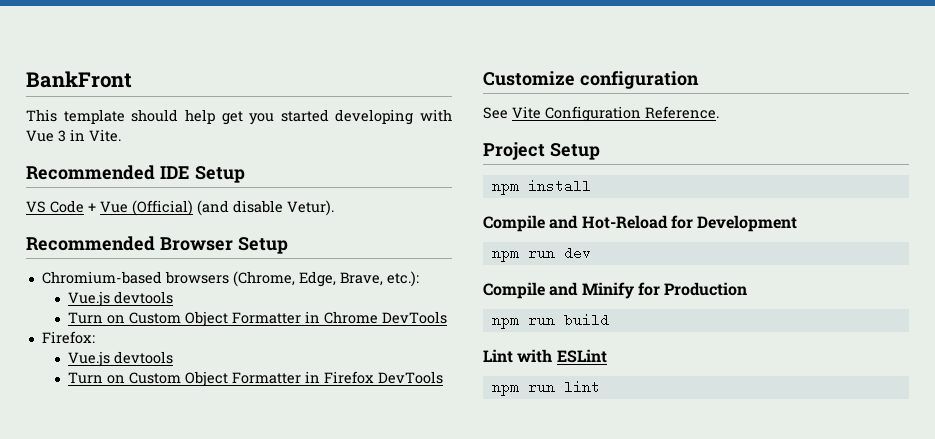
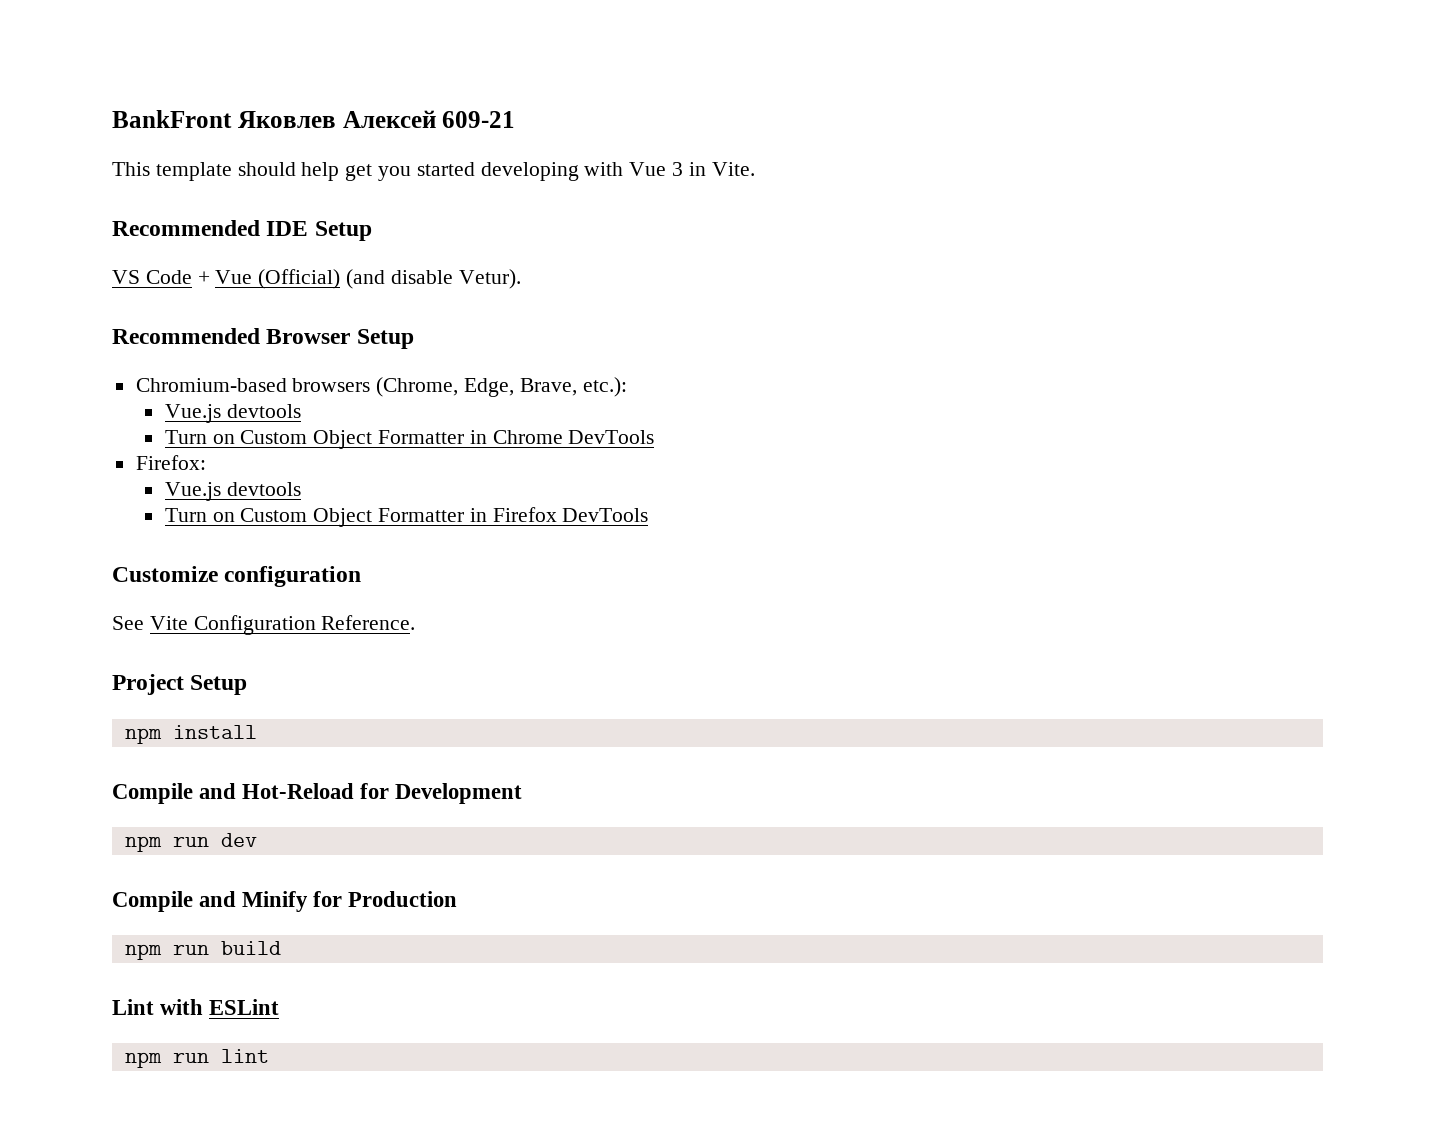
(132, 79) none -> [237,110,516,128] Яковлев Алексей 609-21

